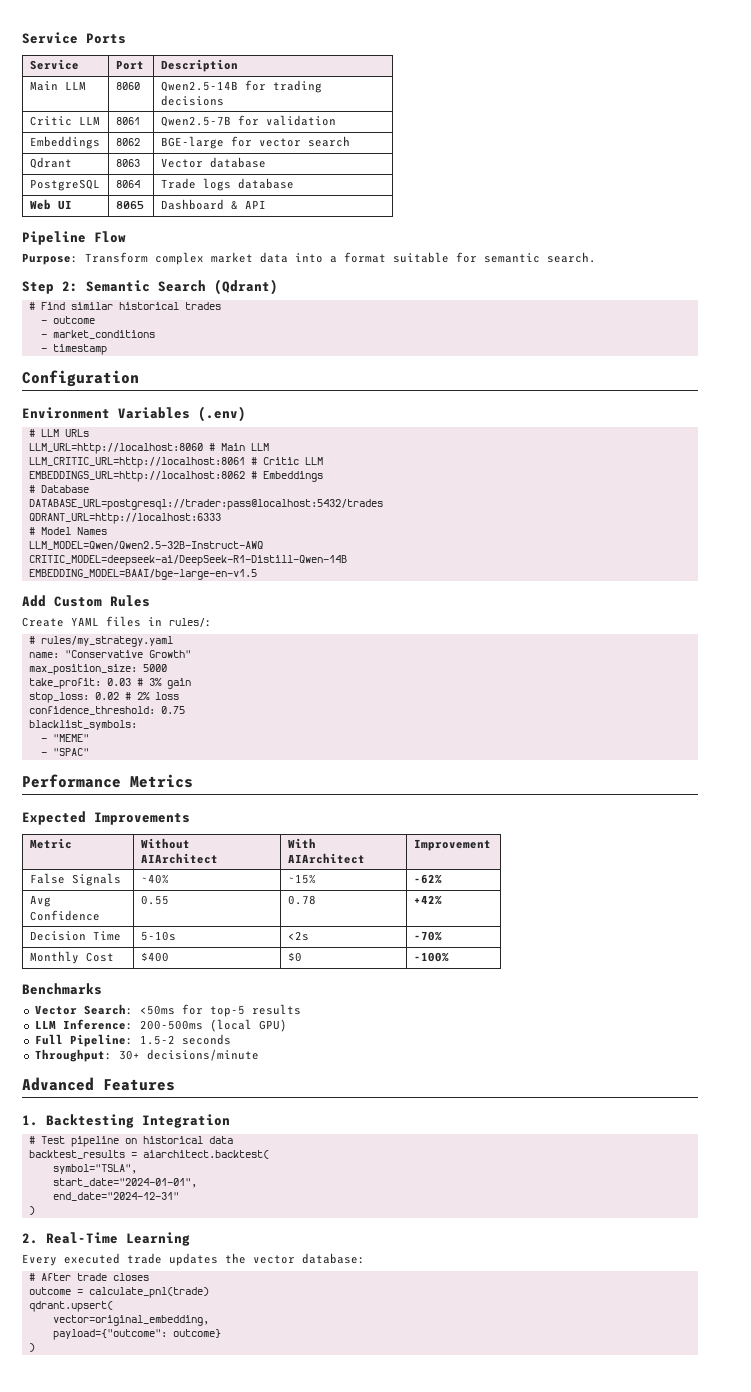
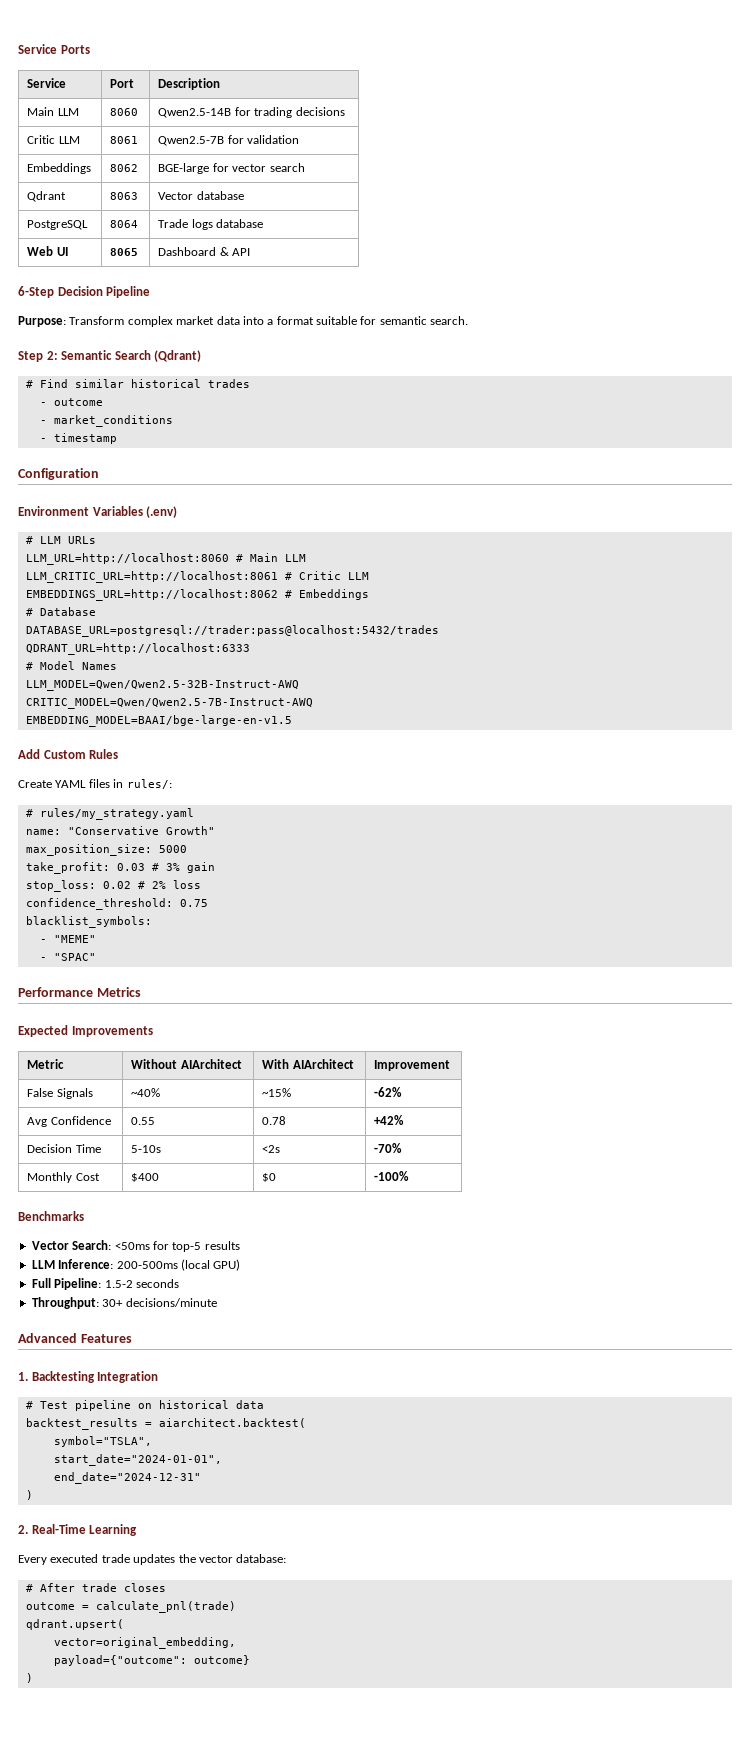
(266, 204) none -> [18,286,103,298] 6-Step Decision
[94,231,126,243] Flow -> (151, 292) none
[28,555,347,566] CRITIC_MODEL=deepseek-ai/DeepSeek-R1-Distill-Qwen-14B -> [25,698,313,709] CRITIC_MODEL=Qwen/Qwen2.5-7B-Instruct-AWQ

